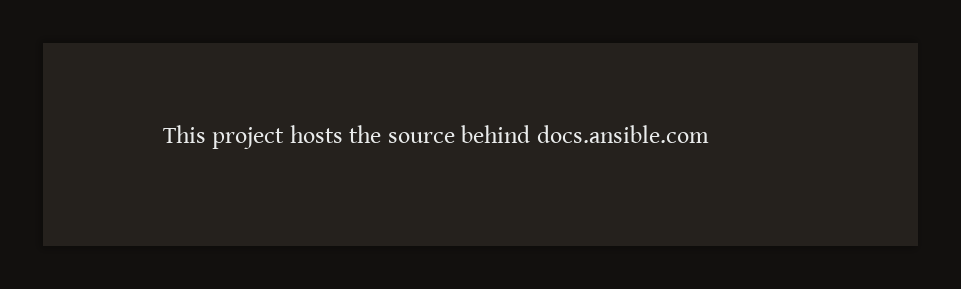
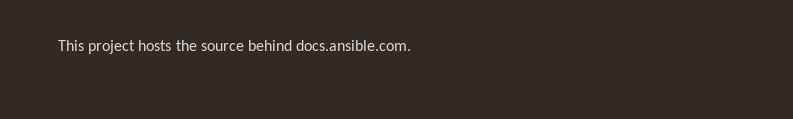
[536,125,709,143] docs.ansible.com -> [296,40,412,51] docs.ansible.com.

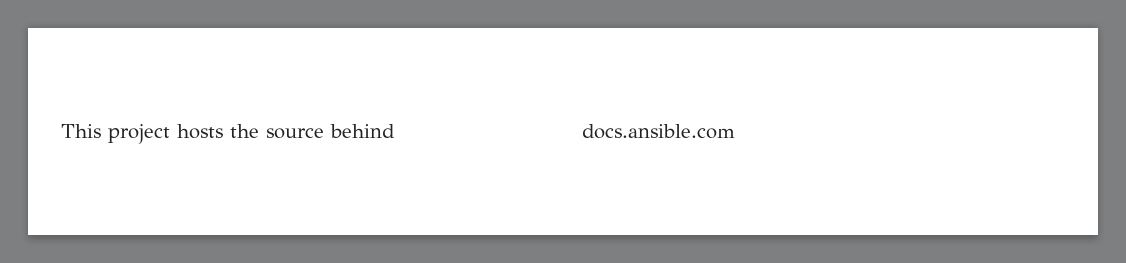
[296,40,412,51] docs.ansible.com. -> [582,124,735,139] docs.ansible.com

